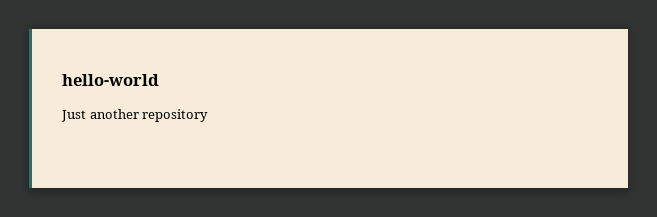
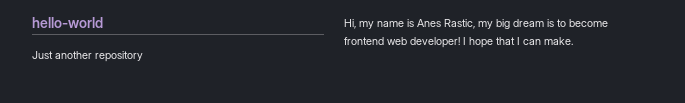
(209, 115) none -> [344,19,608,29] [344,37,573,48] // Hi, my name is Anes Rastic, my big dream is to become frontend web developer! I hope that I can make.

